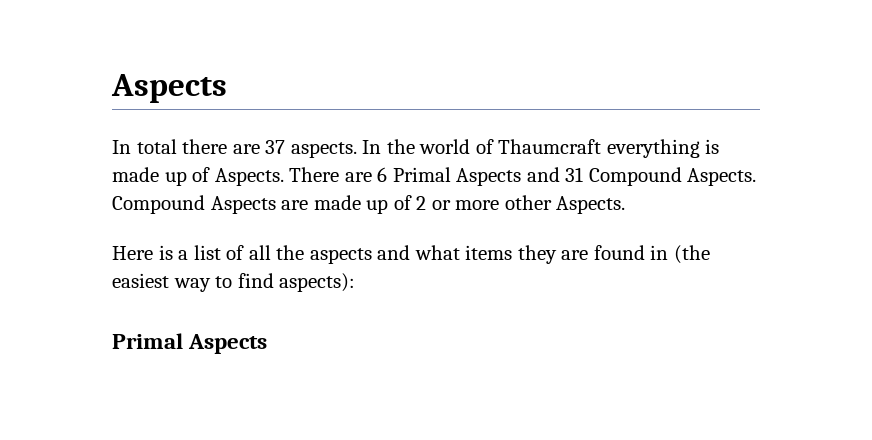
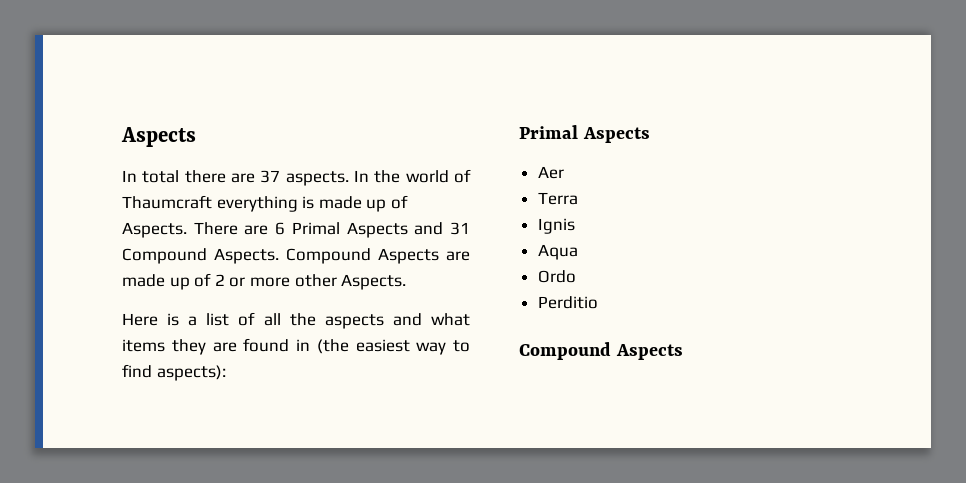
(268, 344) none -> [537,166,564,179] [537,192,578,205] [537,218,575,234] [537,244,578,260] [537,270,576,283] [537,296,598,309] [519,342,683,360] // Aer // Terra // Ignis // Aqua // Ordo // Perditio // Compound Aspects

